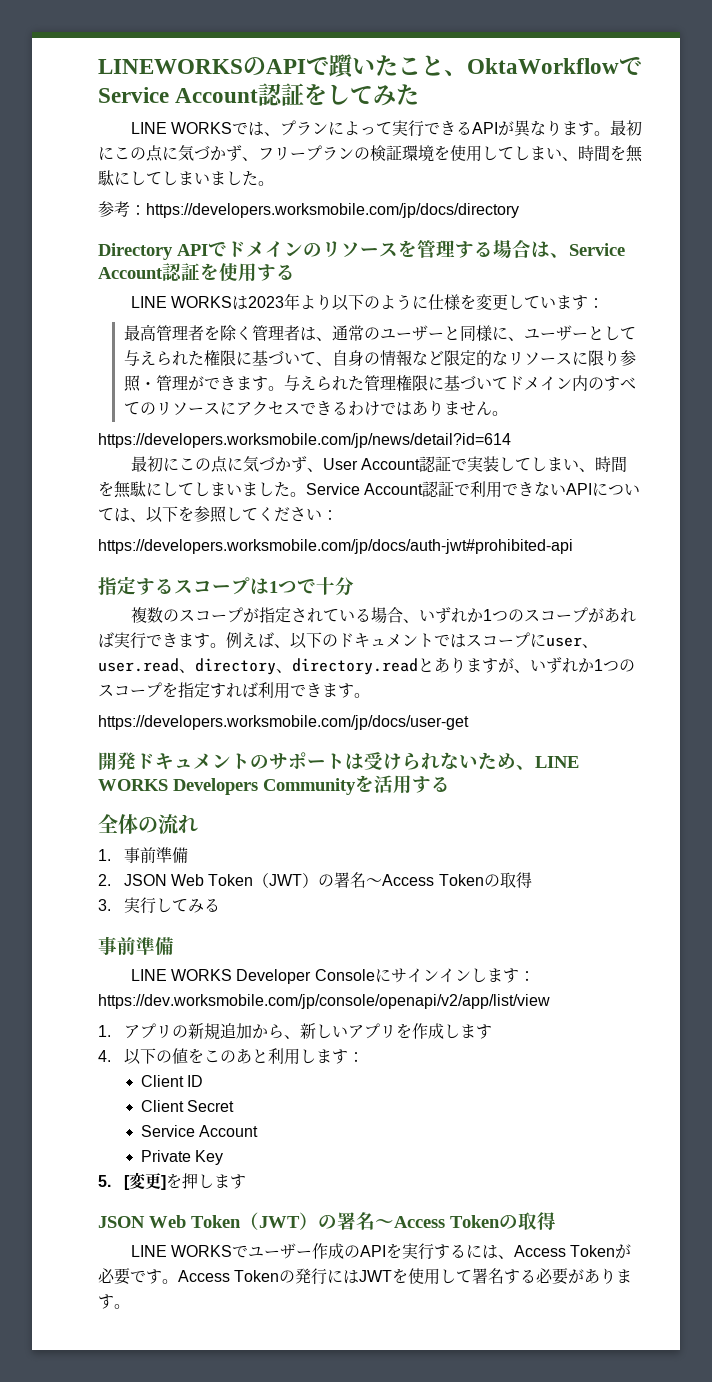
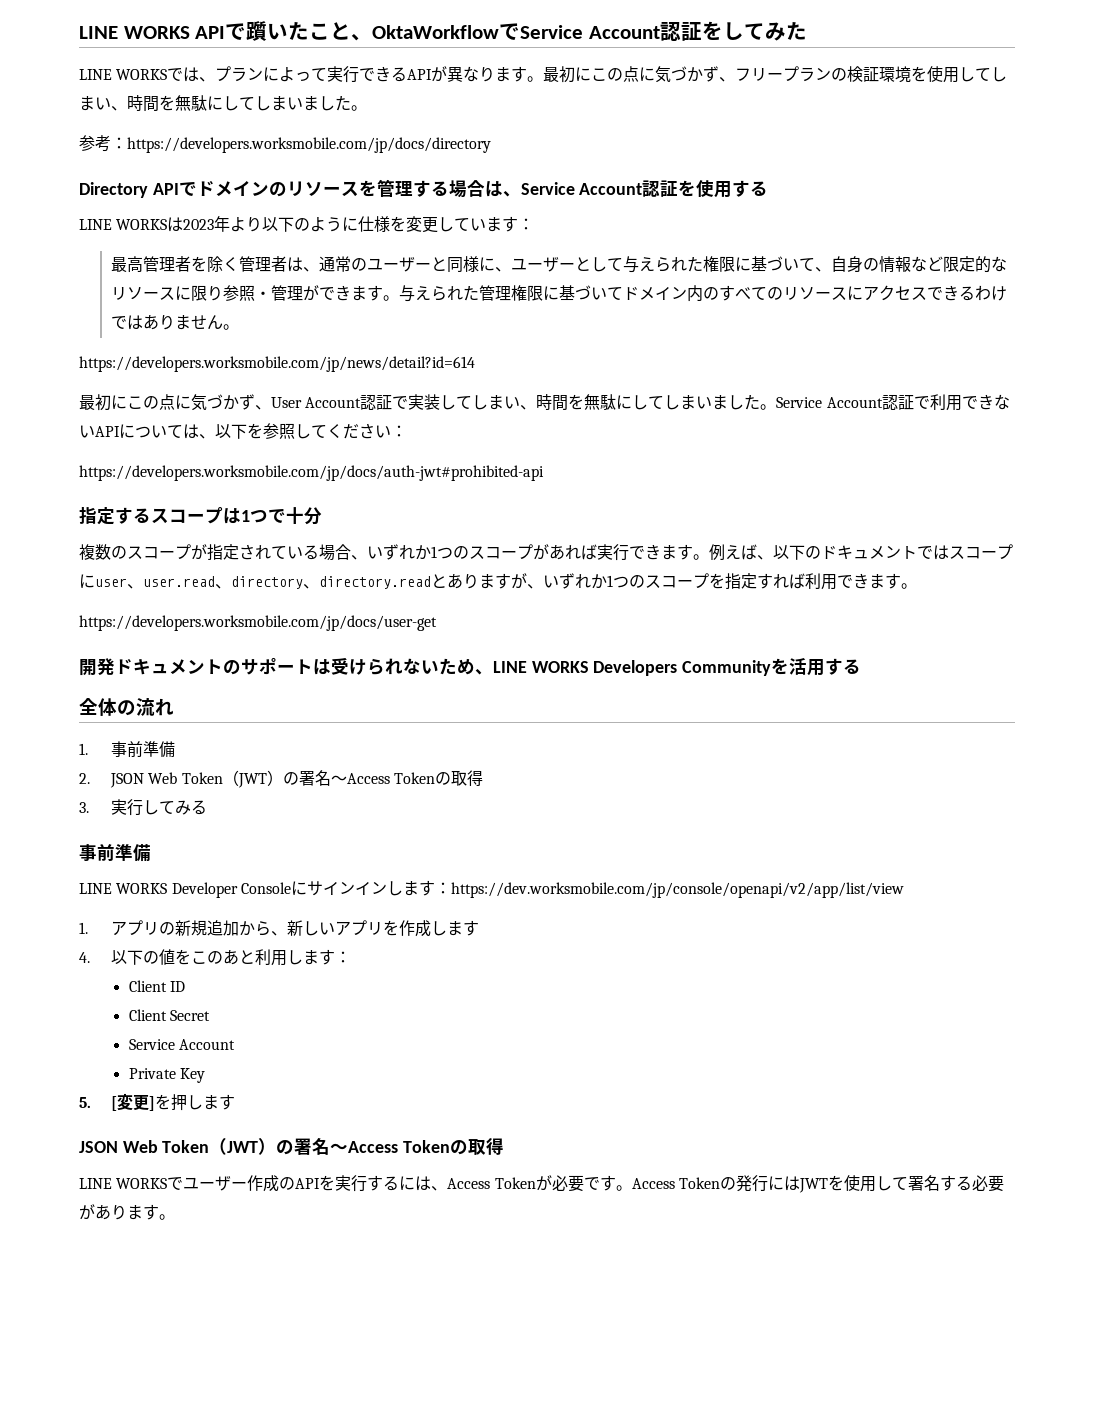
[98,57,266,75] LINEWORKSの -> [79,26,190,39] LINE WORKS

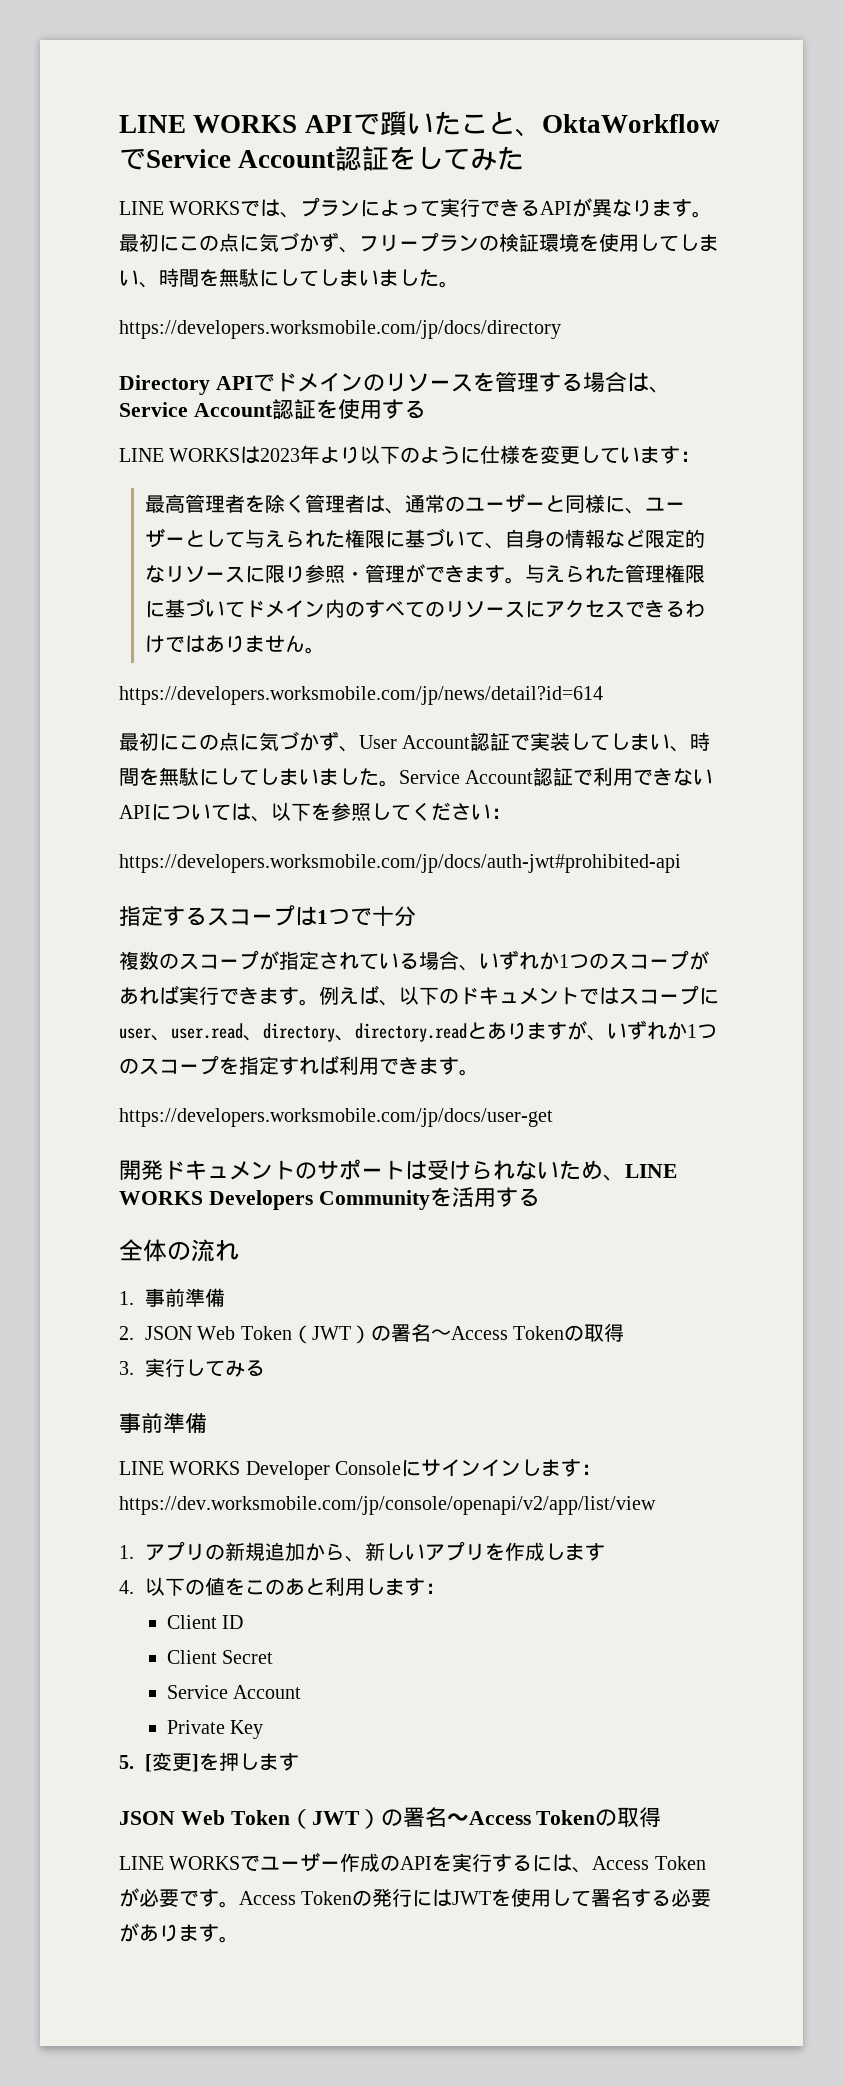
[79,135,127,152] 参考： -> (459, 284) none

